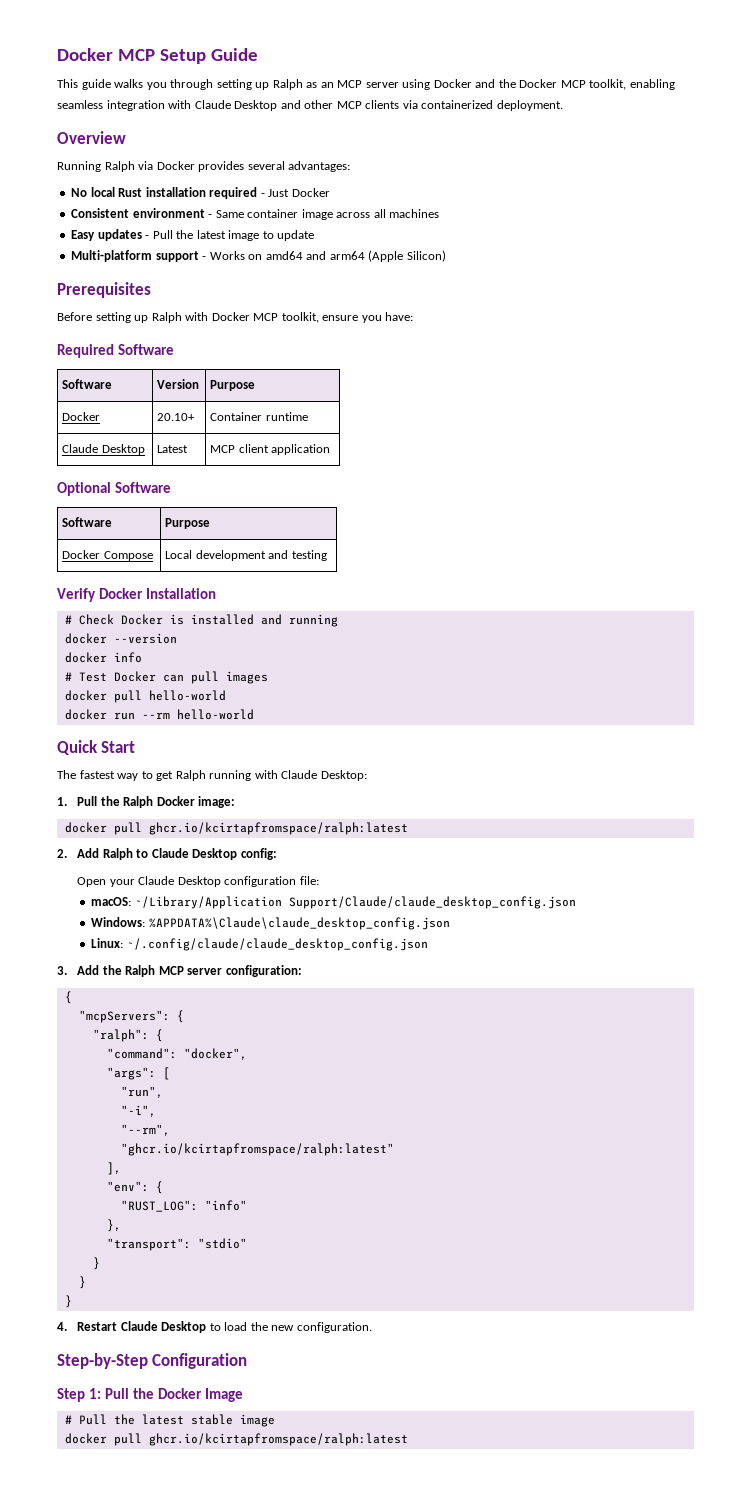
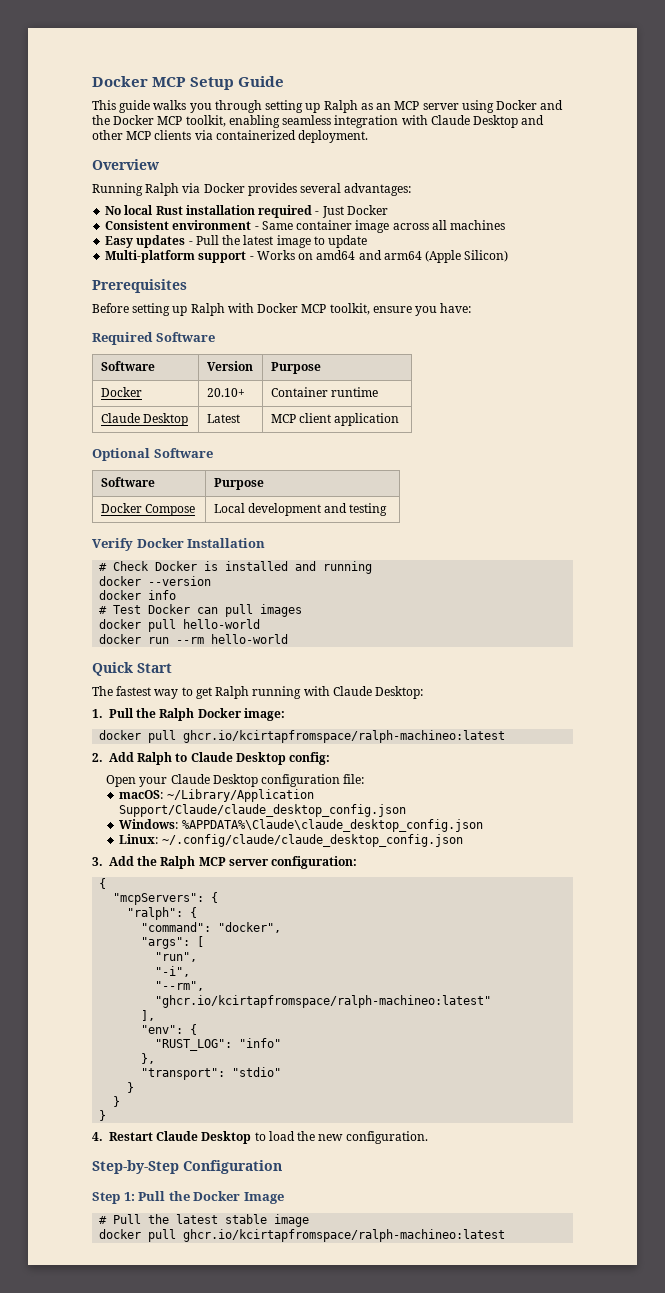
[148,822,408,835] ghcr.io/kcirtapfromspace/ralph:latest -> [183,730,506,743] ghcr.io/kcirtapfromspace/ralph-machineo:latest
[120,1143,394,1156] "ghcr.io/kcirtapfromspace/ralph:latest" -> [155,995,492,1008] "ghcr.io/kcirtapfromspace/ralph-machineo:latest"
[148,1433,408,1446] ghcr.io/kcirtapfromspace/ralph:latest -> [183,1229,506,1242] ghcr.io/kcirtapfromspace/ralph-machineo:latest

